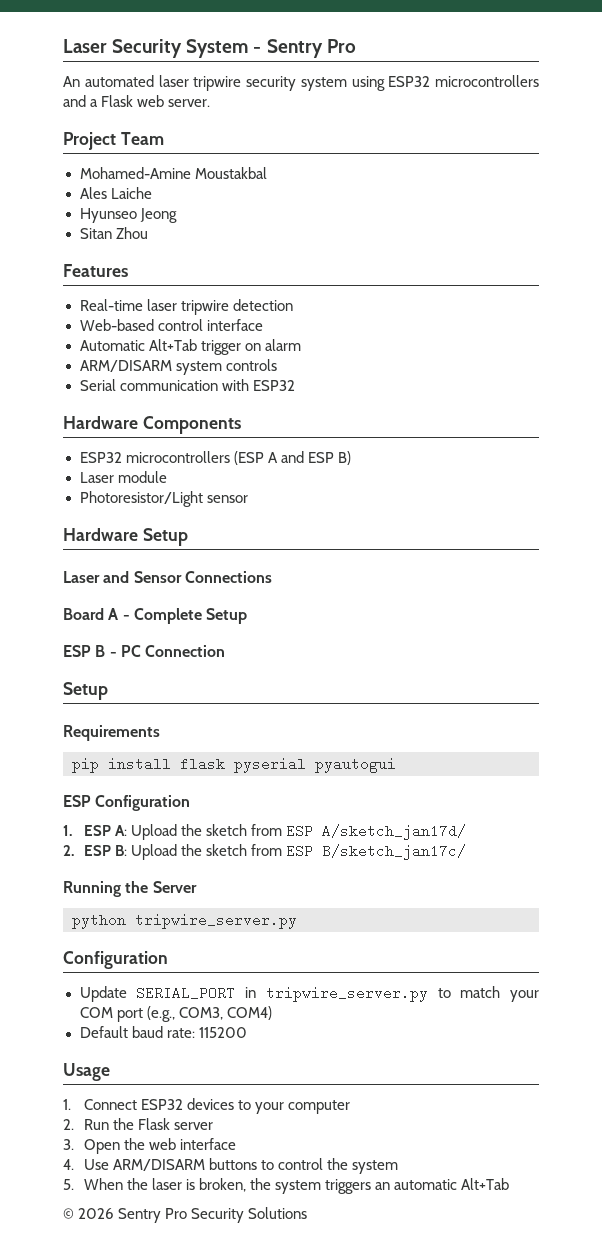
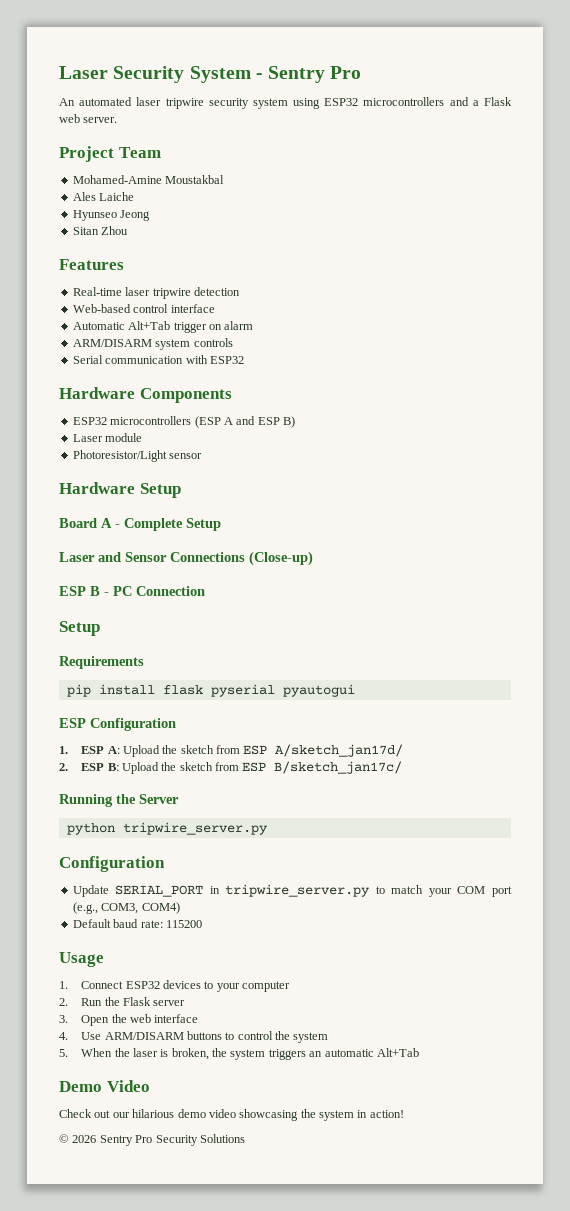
[63,571,272,583] // Laser and Sensor Connections -> (181, 490) none
(248, 616) none -> [59,551,313,566] // Laser and Sensor Connections (Close-up)
(510, 1184) none -> [59,1080,150,1092] [59,1109,404,1121] // Demo Video // Check out our hilarious demo video showcasing the system in action!

